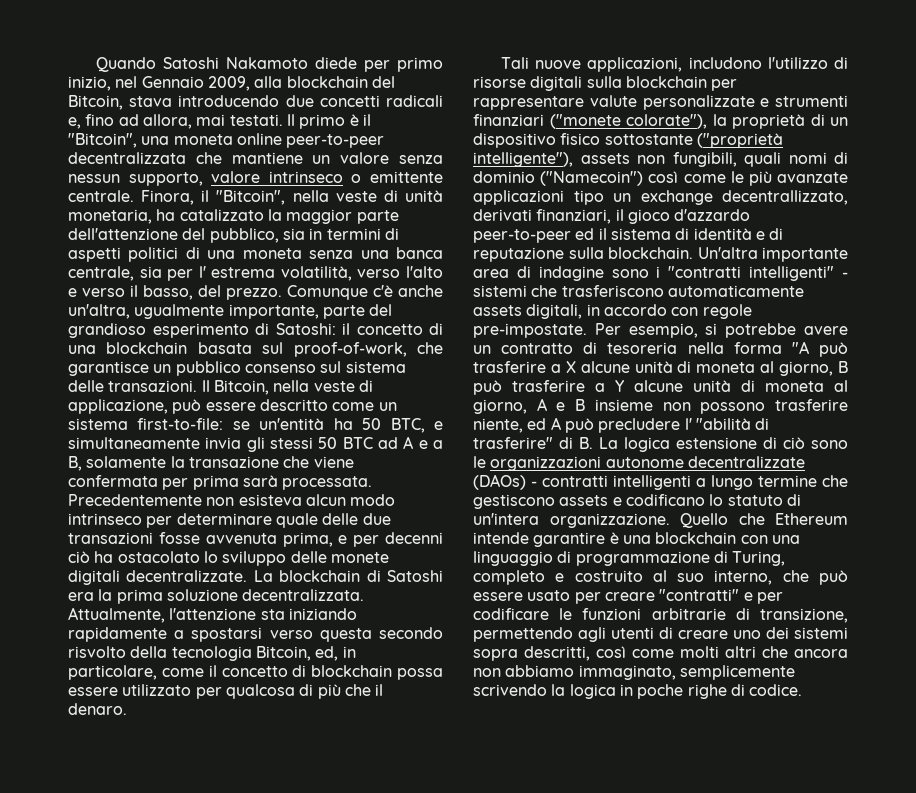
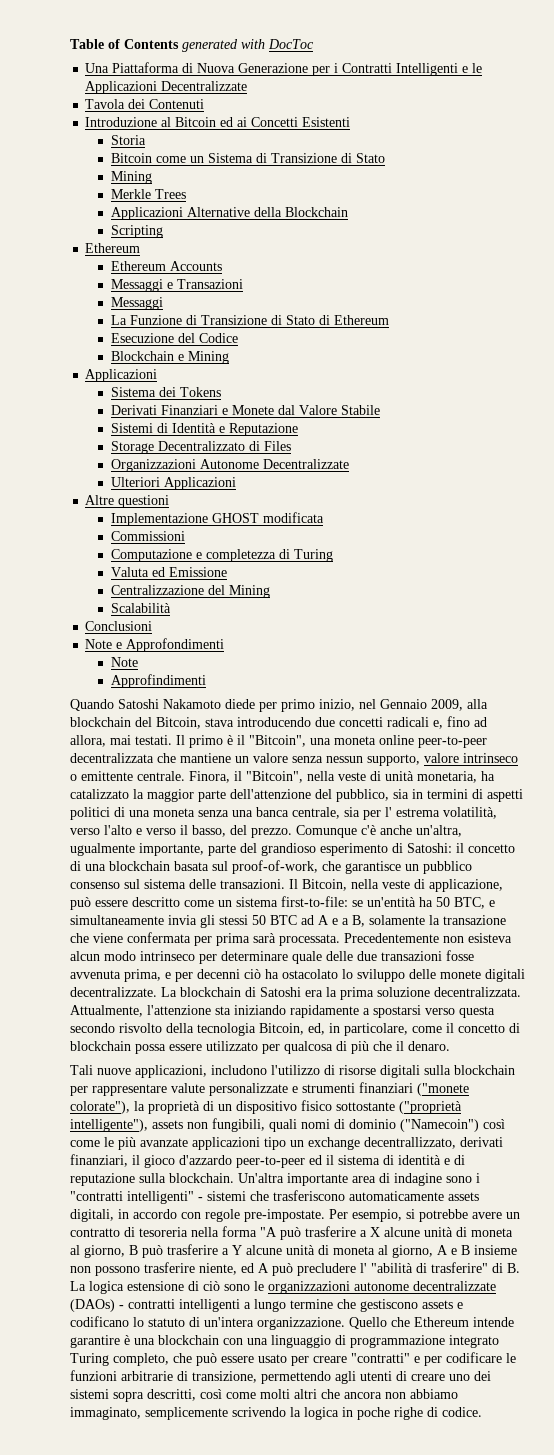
(95, 64) none -> [70,39,314,52] [85,62,483,76] [85,81,248,94] [85,99,205,109] [85,117,351,127] [110,135,146,145] [110,153,385,163] [110,171,152,184] [110,189,186,199] [110,207,348,220] [110,225,163,238] [85,243,141,253] [110,261,222,271] [110,279,243,292] [110,297,163,310] [110,315,389,325] [110,333,238,343] [110,351,229,364] [85,369,158,382] [110,387,221,397] [110,405,380,415] [110,423,298,436] [110,441,291,454] [110,459,349,472] [110,477,236,490] [85,495,170,508] [110,512,324,526] [110,531,185,541] [110,549,333,562] [110,567,227,577] [110,585,270,598] [110,603,171,613] [85,621,153,631] [85,638,225,652] [110,657,138,667] [110,674,206,688] Table of Contents generated with DocToc // Una Piattaforma di Nuova Generazione per i Contratti Intelligenti e le Applicazioni Decentralizzate // Tavola dei Contenuti // Introduzione al Bitcoin ed ai Concetti Esistenti // Storia // Bitcoin come un Sistema di Transizione di Stato // Mining // Merkle Trees // Applicazioni Alternative della Blockchain // Scripting // Ethereum // Ethereum Accounts // Messaggi e Transazioni // Messaggi // La Funzione di Transizione di Stato di Ethereum // Esecuzione del Codice // Blockchain e Mining // Applicazioni // Sistema dei Tokens // Derivati Finanziari e Monete dal Valore Stabile // Sistemi di Identità e Reputazione // Storage Decentralizzato di Files // Organizzazioni Autonome Decentralizzate // Ulteriori Applicazioni // Altre questioni // Implementazione GHOST modificata // Commissioni // Computazione e completezza di Turing // Valuta ed Emissione // Centralizzazione del Mining // Scalabilità // Conclusioni // Note e Approfondimenti // Note // Approfindimenti //
[713,551,786,566] [473,570,773,585] di Turing, completo e costruito al suo interno, -> [449,1335,499,1348] [70,1353,169,1366] integrato Turing completo,

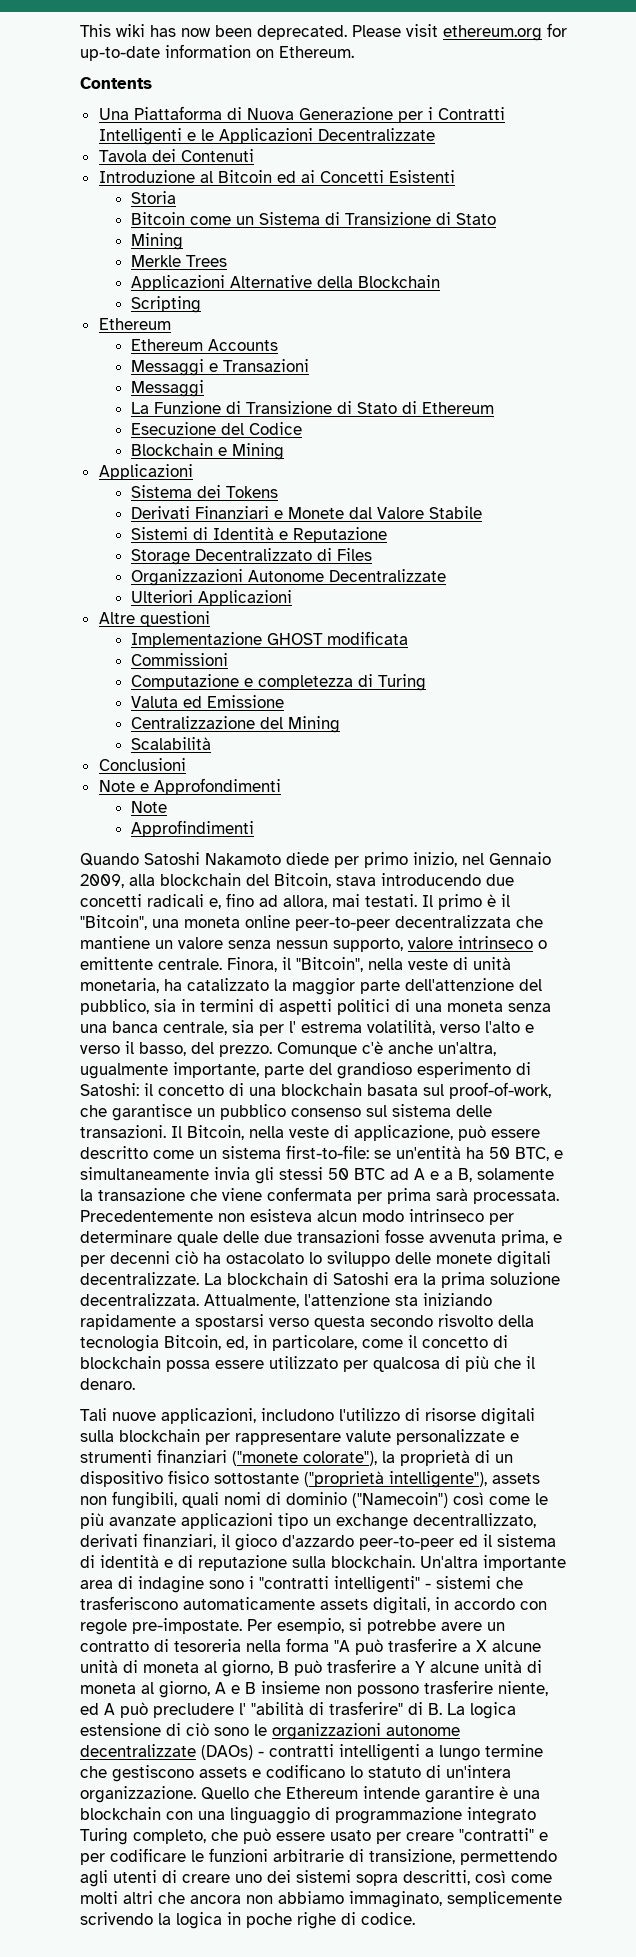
[70,39,314,52] Table of Contents generated with DocToc -> [80,23,567,41] [80,44,354,61] [80,77,152,89] This wiki has now been deprecated. Please visit ethereum.org for up-to-date information on Ethereum. // Contents

